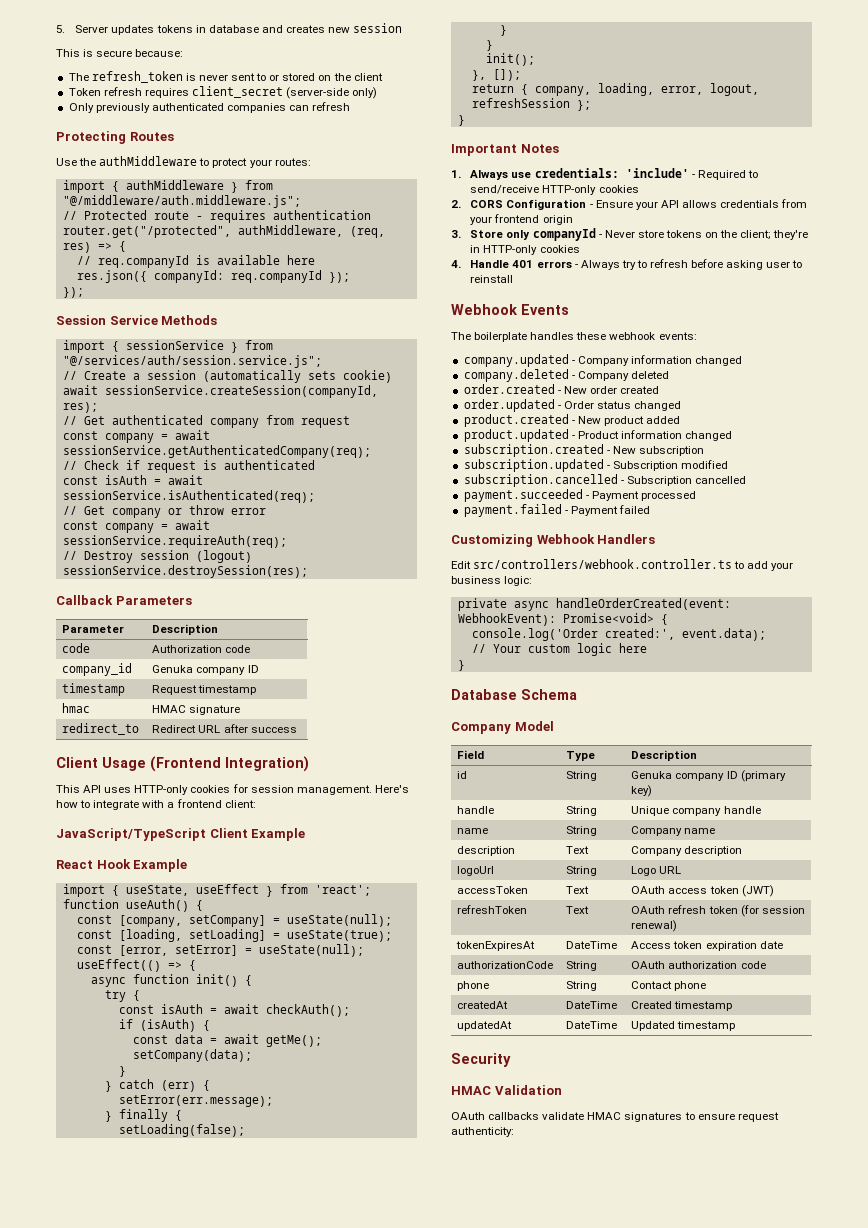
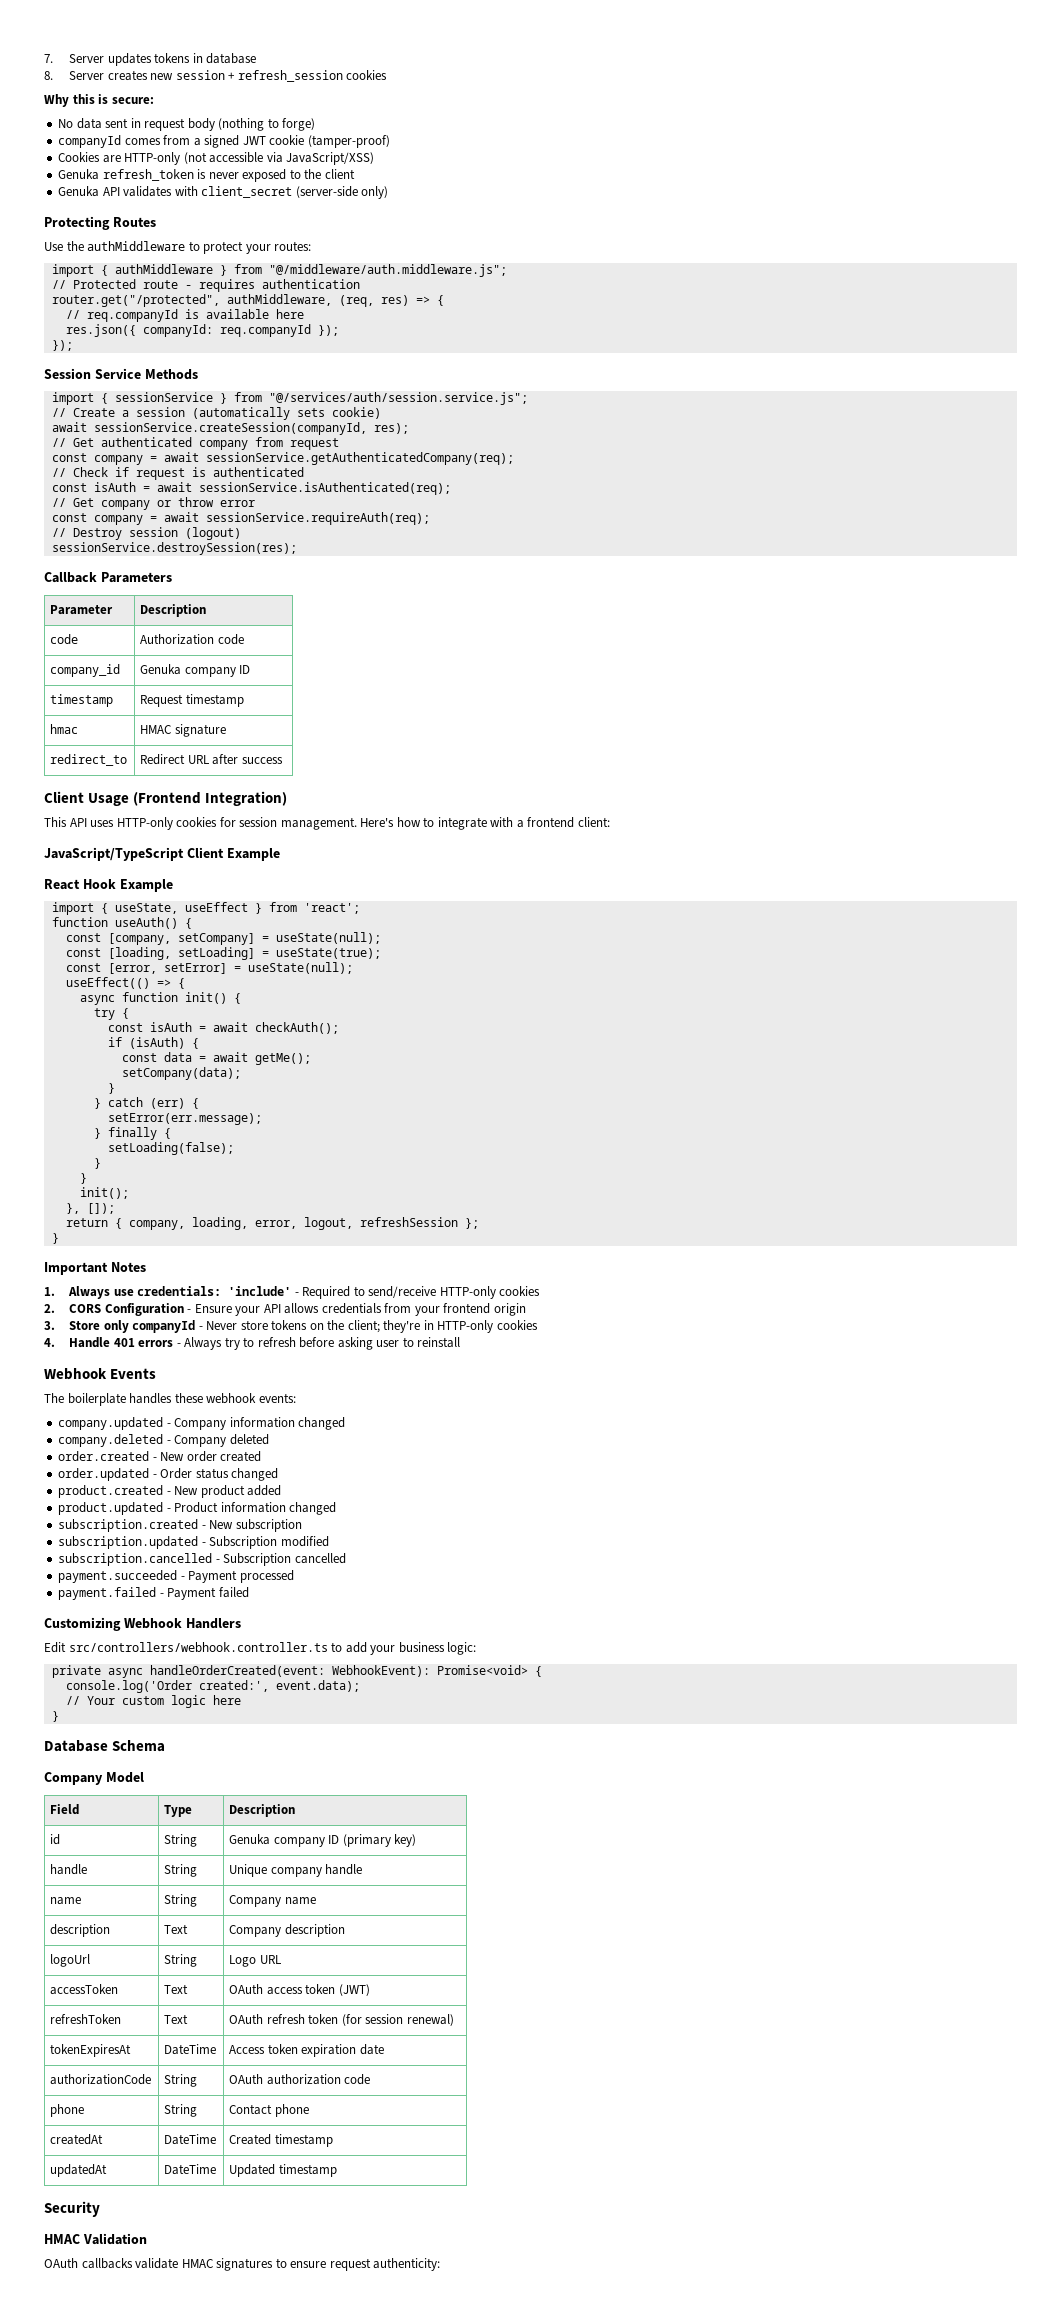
[56,25,65,33] 5. -> [44,54,53,63] 7.
[261,25,283,33] and -> [44,71,105,80] // 8. Server
[56,49,184,57] [68,71,383,83] [68,86,378,99] [68,102,351,113] // This is secure because: // The refresh_token is never sent to or stored on the client // Token refresh requires client_secret (server-side only) // Only previously authenticated companies can refresh -> [228,70,388,82] [44,94,154,107] [58,118,316,131] [58,135,390,148] [58,152,375,165] [58,169,355,182] [58,186,389,199] + refresh_session cookies // Why this is secure: // No data sent in request body (nothing to forge) // companyId comes from a signed JWT cookie (tamper-proof) // Cookies are HTTP-only (not accessible via JavaScript/XSS) // Genuka refresh_token is never exposed to the client // Genuka API validates with client_secret (server-side only)

